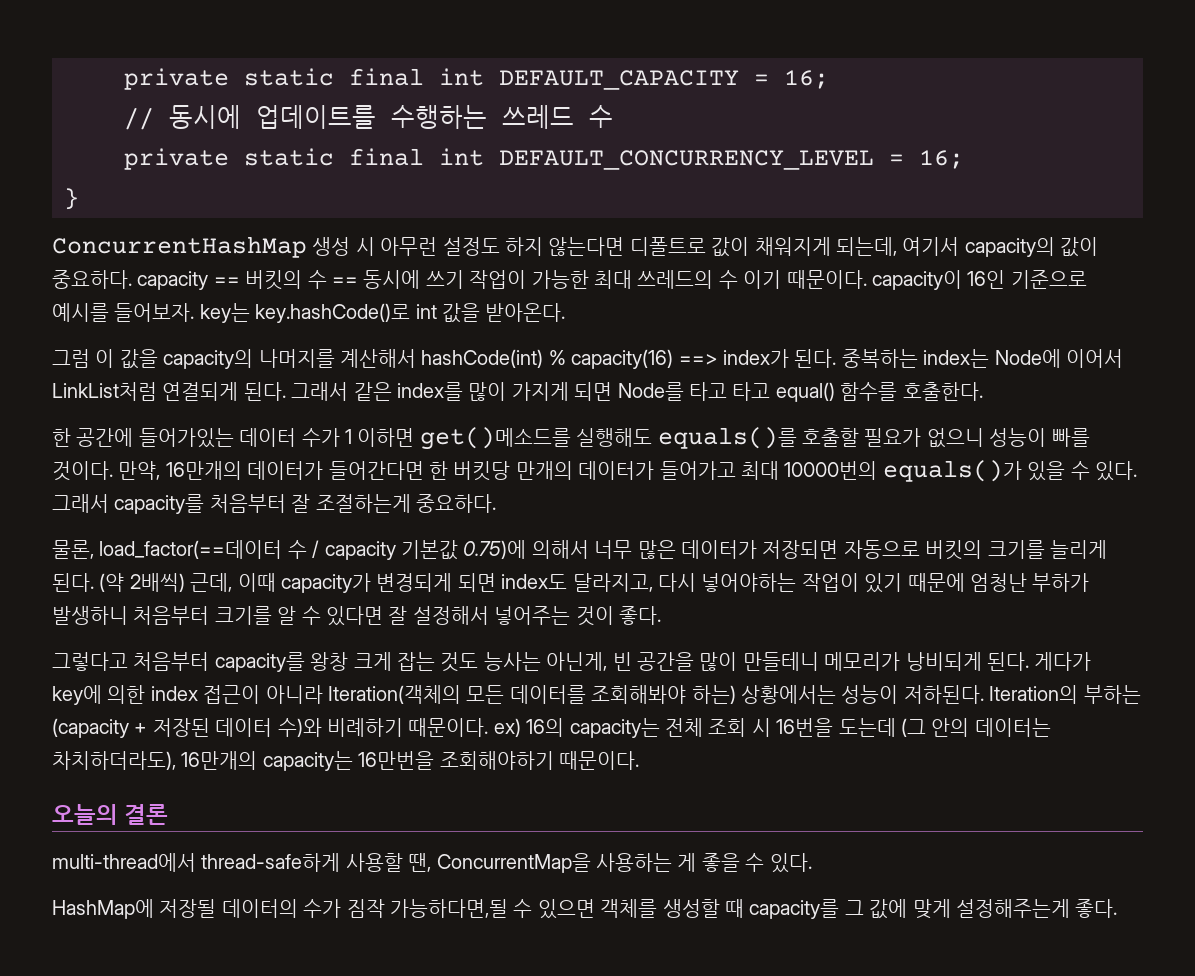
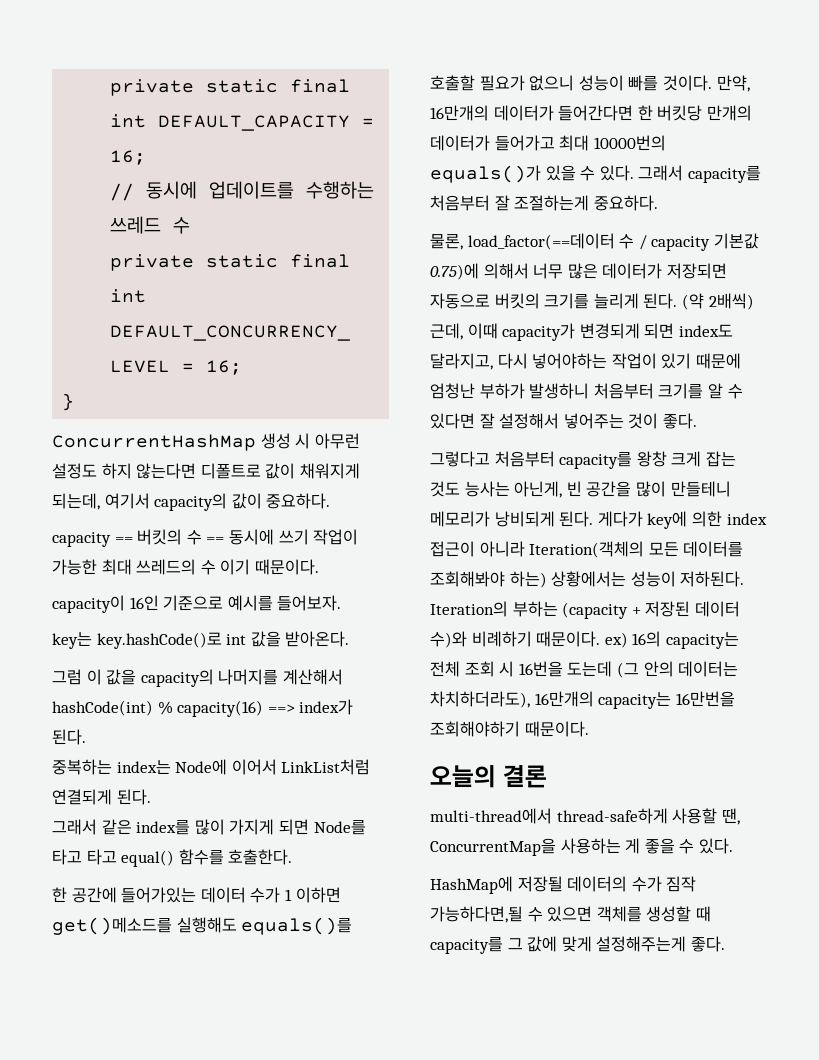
(132, 279) none -> (331, 501) //
(867, 279) none -> (319, 567) //
(195, 312) none -> (342, 603) //
(837, 358) none -> (86, 737) //
(286, 391) none -> (151, 797) //

